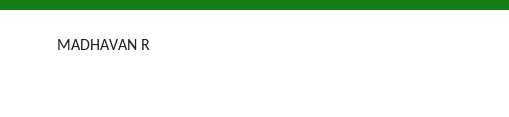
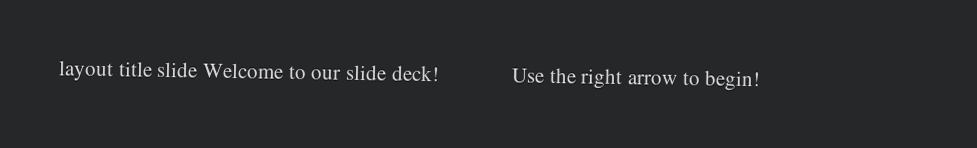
[57,39,151,50] MADHAVAN R -> [58,60,762,92] layout title slide Welcome to our slide deck! Use the right arrow to begin!

